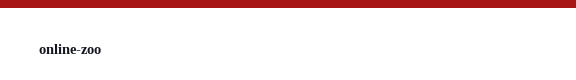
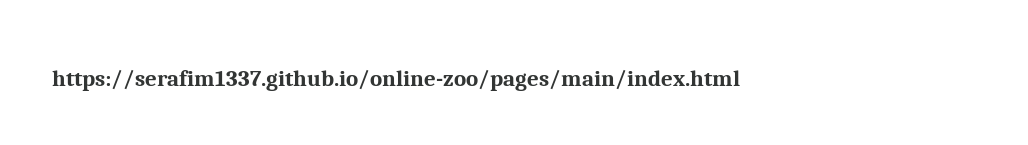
[39,44,101,54] online-zoo -> [52,69,740,91] https://serafim1337.github.io/online-zoo/pages/main/index.html

